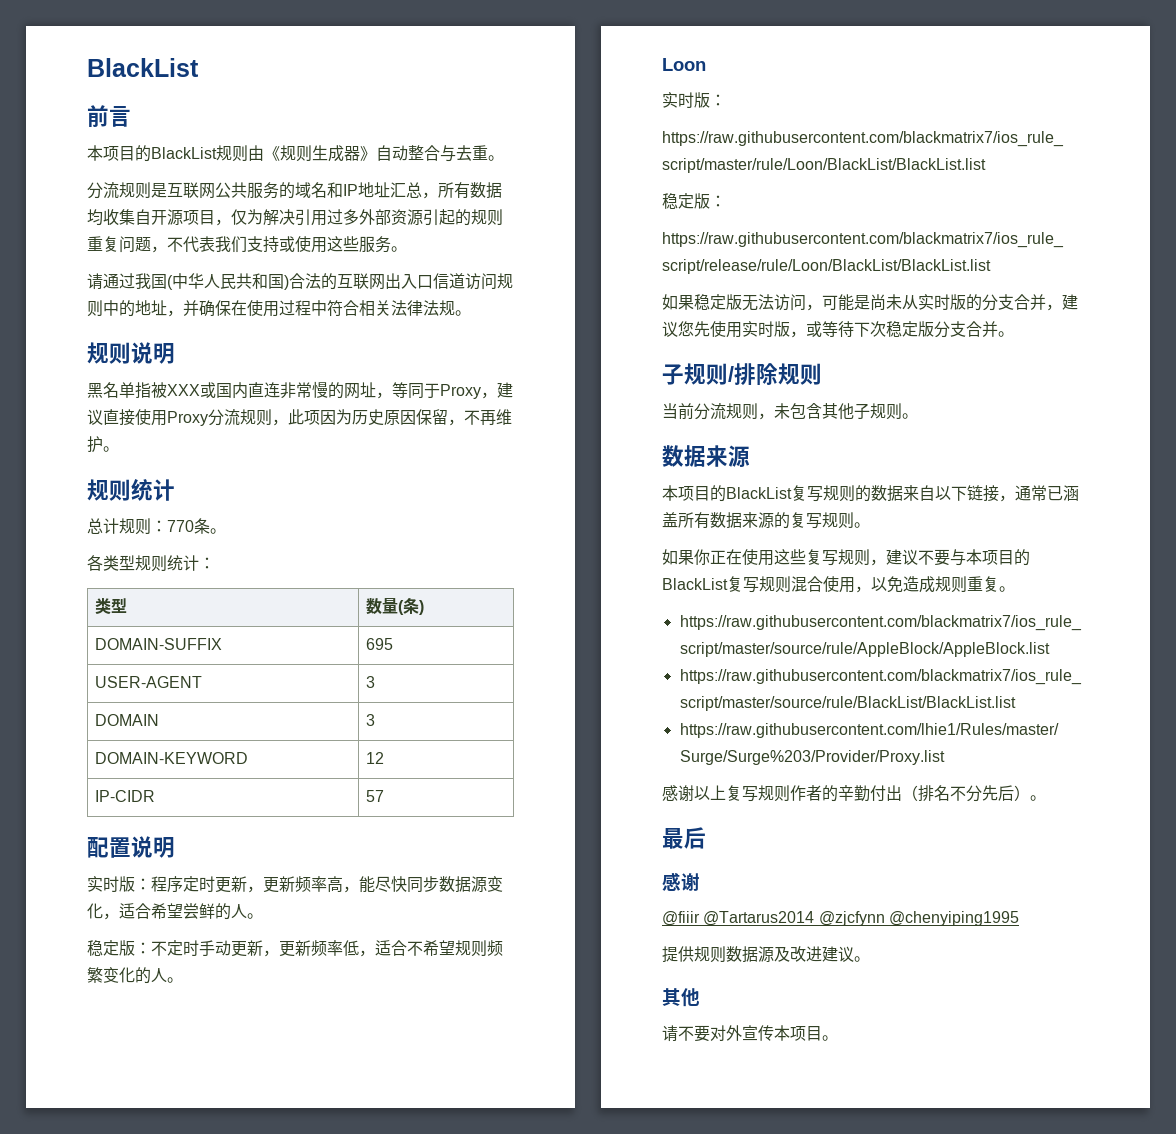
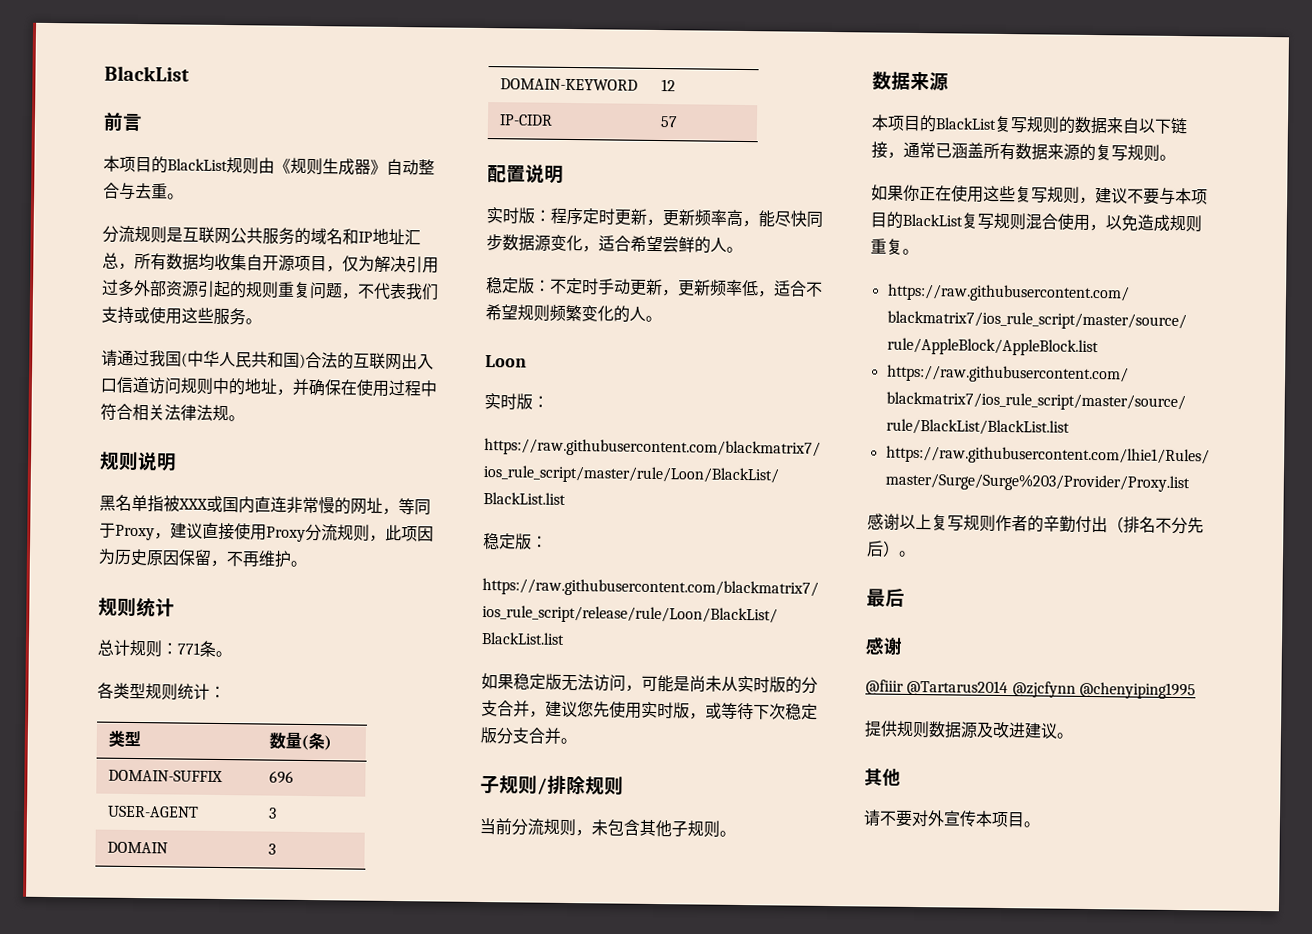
[167,520,194,532] 770 -> [177,642,200,655] 771
[365,638,393,650] 695 -> [268,770,294,784] 696

